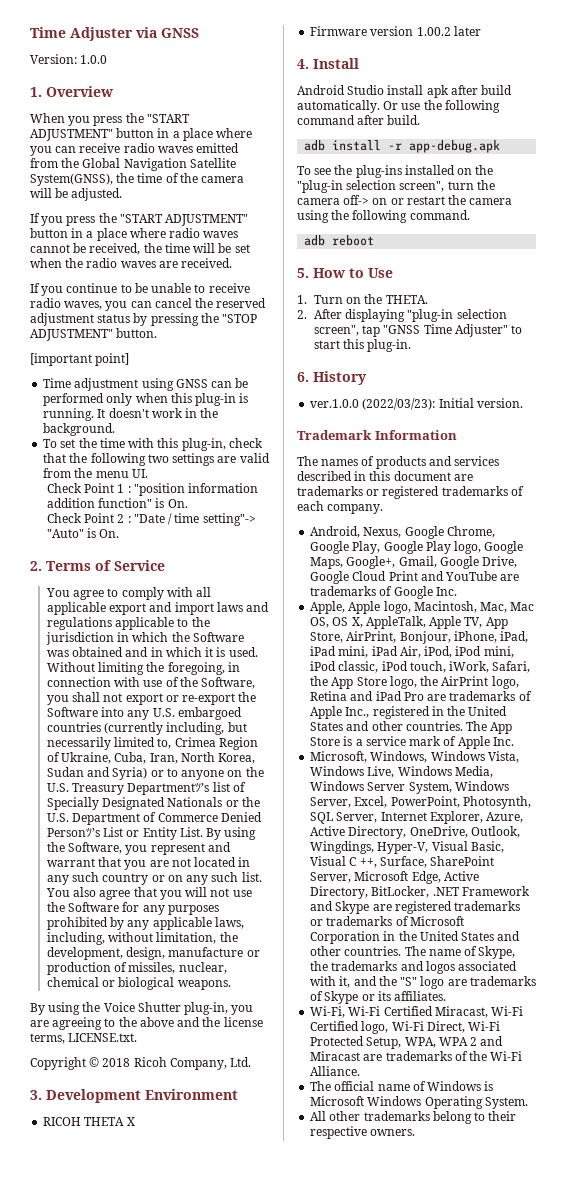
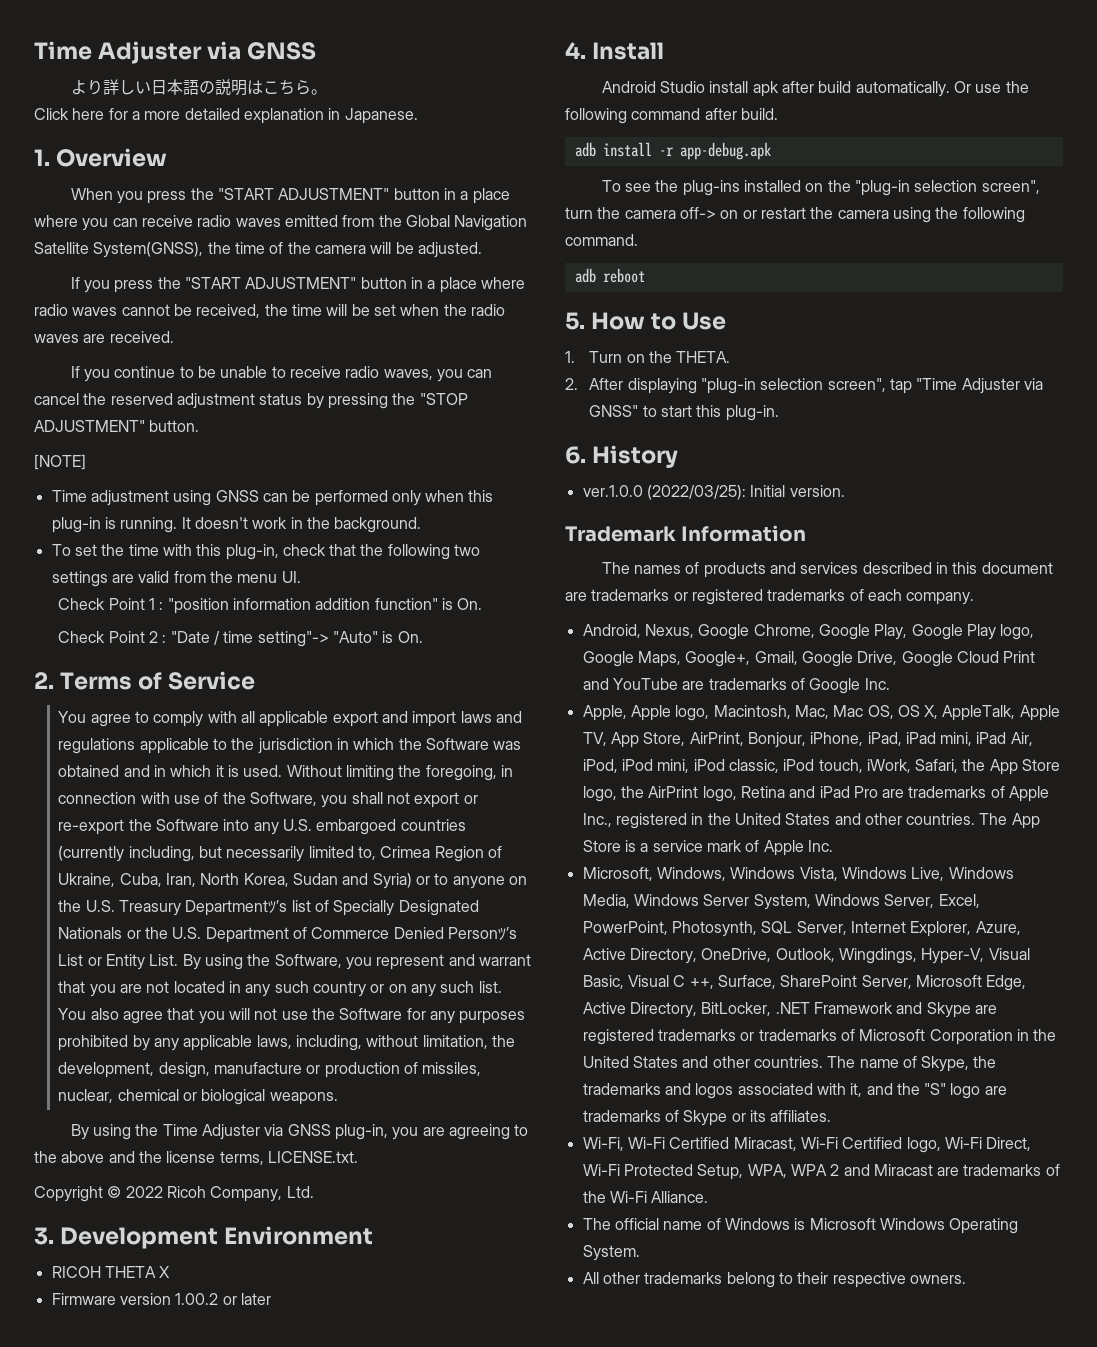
[30,54,108,64] Version: 1.0.0 -> [70,79,327,96] [34,108,418,124] より詳しい日本語の説明はこちら。 // Click here for a more detailed explanation in Japanese.
[30,353,130,366] [important point] -> [34,454,86,470] [NOTE]
[103,1002,181,1012] Voice Shutter -> [162,1124,331,1140] Time Adjuster via GNSS
[102,1058,131,1067] 2018 -> [125,1186,163,1198] 2022
(451, 31) none -> [222,1296,237,1305] or
[383,324,508,337] "GNSS Time Adjuster" -> [916,378,1043,394] [589,405,639,417] "Time Adjuster via GNSS"
[362,398,436,410] (2022/03/23): -> [646,485,746,500] (2022/03/25):

